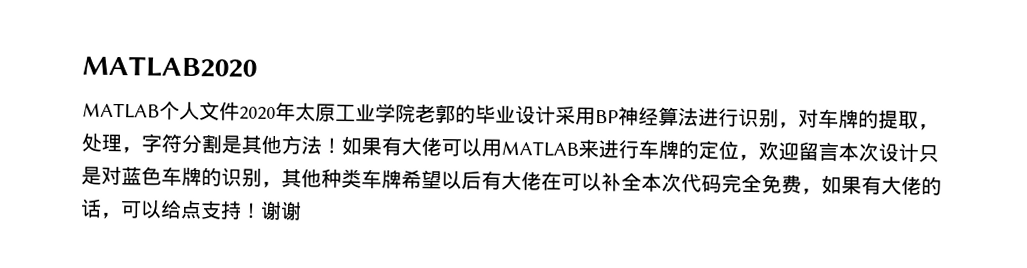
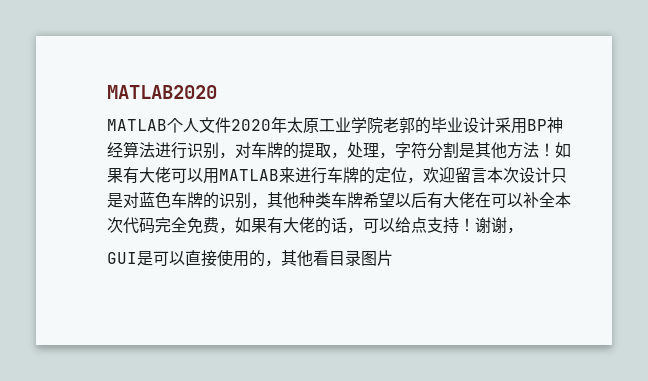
(302, 211) none -> [507,227,523,234] [107,250,393,267] ， // GUI是可以直接使用的，其他看目录图片

